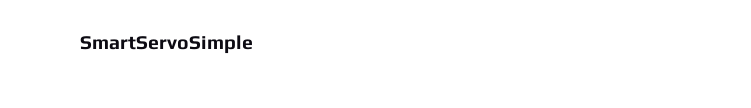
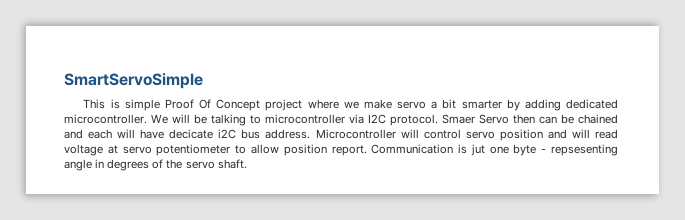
(253, 44) none -> [83,99,618,111] [64,114,618,126] [64,129,618,141] [64,144,618,156] [64,159,247,171] // This is simple Proof Of Concept project where we make servo a bit smarter by adding dedicated microcontroller. We will be talking to microcontroller via I2C protocol. Smaer Servo then can be chained and each will have decicate i2C bus address. Microcontroller will control servo position and will read voltage at servo potentiometer to allow position report. Communication is jut one byte - repsesenting angle in degrees of the servo shaft.

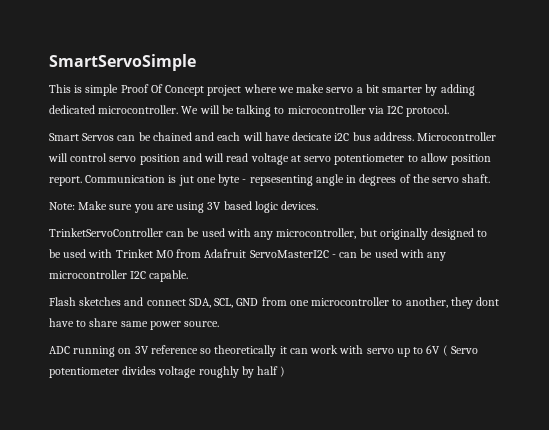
[442,114,535,124] Smaer Servo then -> [49,133,115,141] // Smart Servos
(247, 164) none -> [49,201,319,213] [49,228,488,240] [49,249,447,261] [49,270,189,282] [49,297,500,309] [49,318,220,330] [49,345,478,357] [49,366,286,378] // Note: Make sure you are using 3V based logic devices. // TrinketServoController can be used with any microcontroller, but originally designed to be used with Trinket M0 from Adafruit ServoMasterI2C - can be used with any microcontroller I2C capable. // Flash sketches and connect SDA, SCL, GND from one microcontroller to another, they dont have to share same power source. // ADC running on 3V reference so theoretically it can work with servo up to 6V ( Servo potentiometer divides voltage roughly by half )

